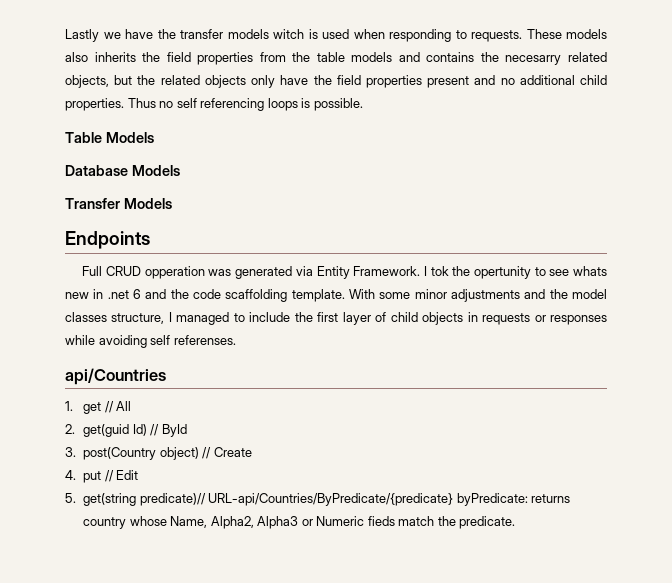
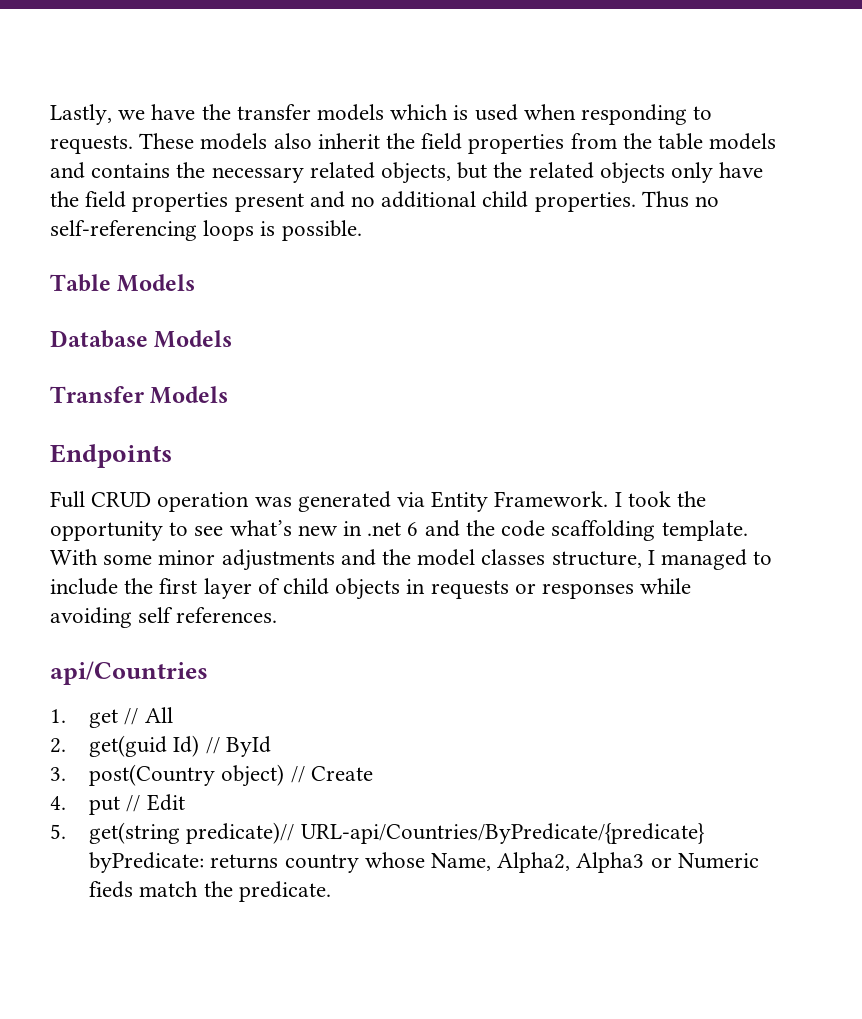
[65,29,99,42] Lastly -> [50,104,112,125] Lastly,
[273,29,304,39] witch -> [390,104,449,120] which
[94,52,136,62] inherits -> [317,133,380,149] inherit
[505,55,562,65] necesarry -> [211,167,304,183] necessary
[176,98,265,111] self referencing -> [50,220,197,241] self-referencing
[144,266,205,279] opperation -> [157,492,250,512] operation
[430,266,531,279] tok the opertunity -> [627,491,707,507] [50,521,163,541] took the opportunity
[573,266,607,276] whats -> [229,520,292,536] what’s
[173,335,236,345] referenses. -> [176,607,278,623] references.

